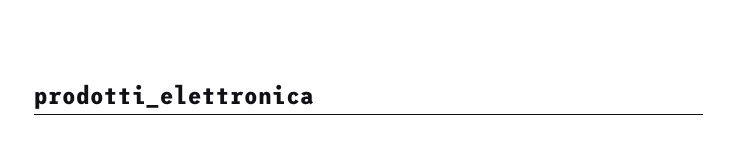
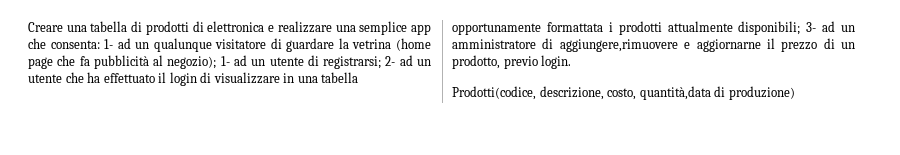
[34,84,314,109] prodotti_elettronica -> [28,21,431,35] [28,38,432,52] [28,55,431,69] [28,72,359,86] [452,21,855,35] [452,38,855,52] [452,55,572,69] [452,86,795,100] Creare una tabella di prodotti di elettronica e realizzare una semplice app che consenta: 1- ad un qualunque visitatore di guardare la vetrina (home page che fa pubblicità al negozio); 1- ad un utente di registrarsi; 2- ad un utente che ha effettuato il login di visualizzare in una tabella opportunamente formattata i prodotti attualmente disponibili; 3- ad un amministratore di aggiungere,rimuovere e aggiornarne il prezzo di un prodotto, previo login. // Prodotti(codice, descrizione, costo, quantità,data di produzione)

